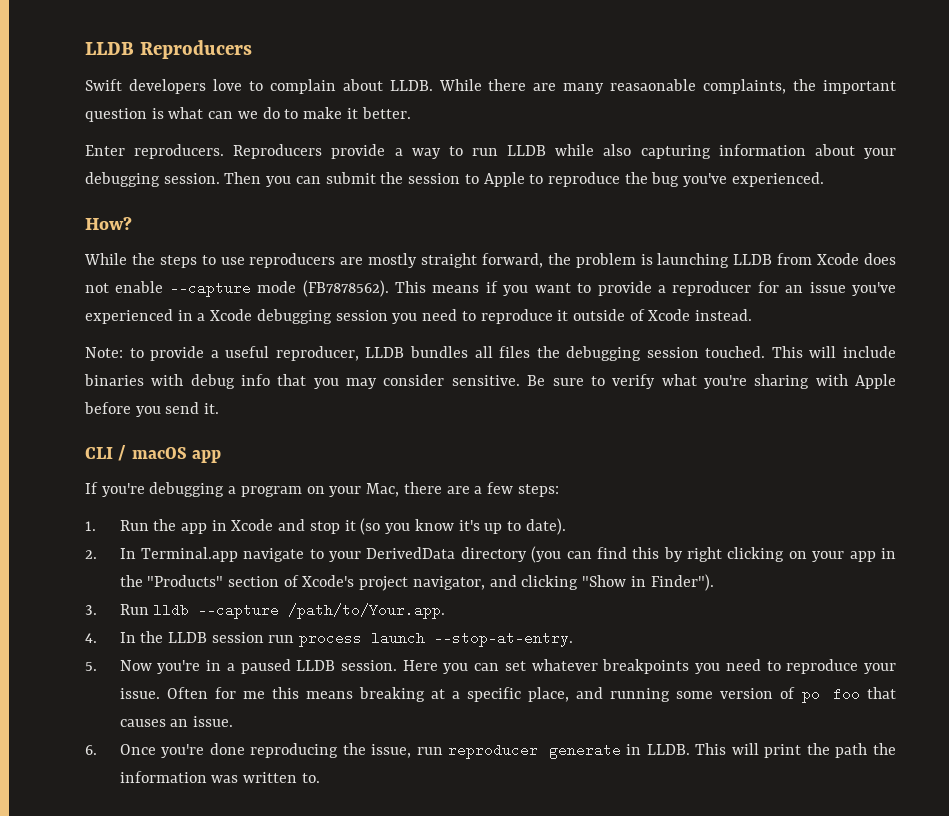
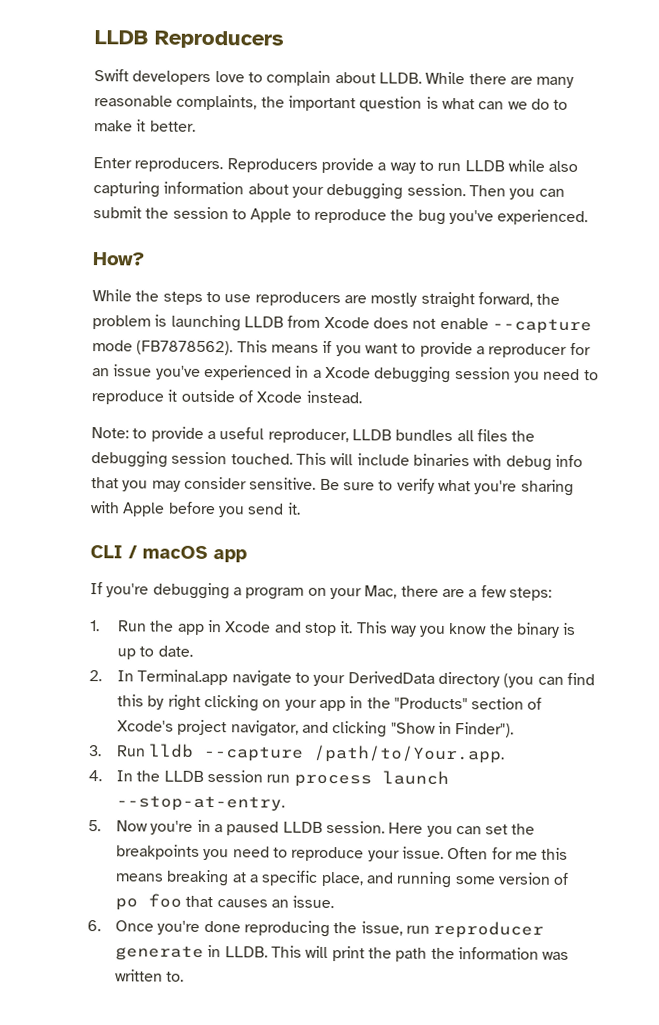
[610,79,697,91] reasaonable -> [94,95,173,107] reasonable
[344,518,480,535] it (so you know it's -> [340,621,577,638] it. This way you know the binary is
[525,518,566,535] date). -> [157,645,193,657] date.
[531,659,598,671] whatever -> [511,823,536,835] the

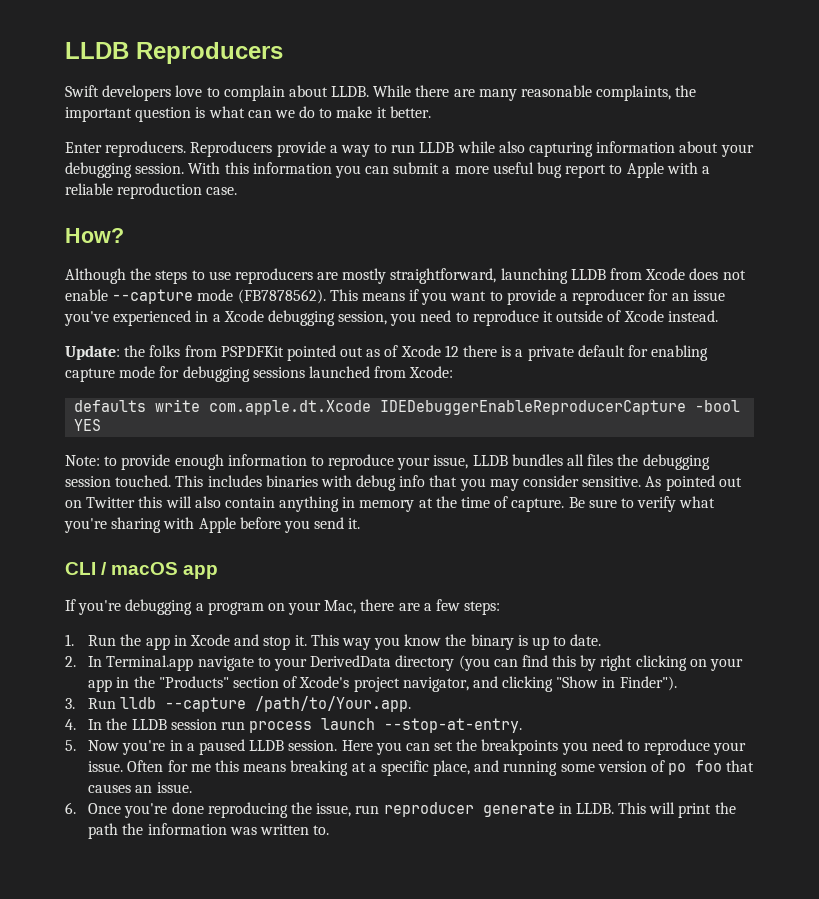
[468,185,565,200] [93,206,589,226] Then you can submit the session to Apple to reproduce the bug you've experienced. -> [188,162,710,178] [65,183,238,199] With this information you can submit a more useful bug report to Apple with a reliable reproduction case.
[92,289,132,302] While -> [65,268,126,284] Although
[420,291,561,309] [92,314,168,330] straight forward, the problem is -> [390,268,497,284] straightforward,
[454,367,511,380] session -> [338,311,388,325] session,
[91,426,349,444] Note: to provide a useful reproducer, -> [65,345,709,361] [65,366,454,382] [74,399,741,415] [74,419,102,431] [65,454,469,470] Update: the folks from PSPDFKit pointed out as of Xcode 12 there is a private default for enabling capture mode for debugging sessions launched from Xcode: // defaults write com.apple.dt.Xcode IDEDebuggerEnableReproducerCapture -bool YES // Note: to provide enough information to reproduce your issue,
[330,453,410,466] will include -> [207,475,262,487] includes
(317, 483) none -> [645,475,742,491] [65,496,565,512] As pointed out on Twitter this will also contain anything in memory at the time of capture.

